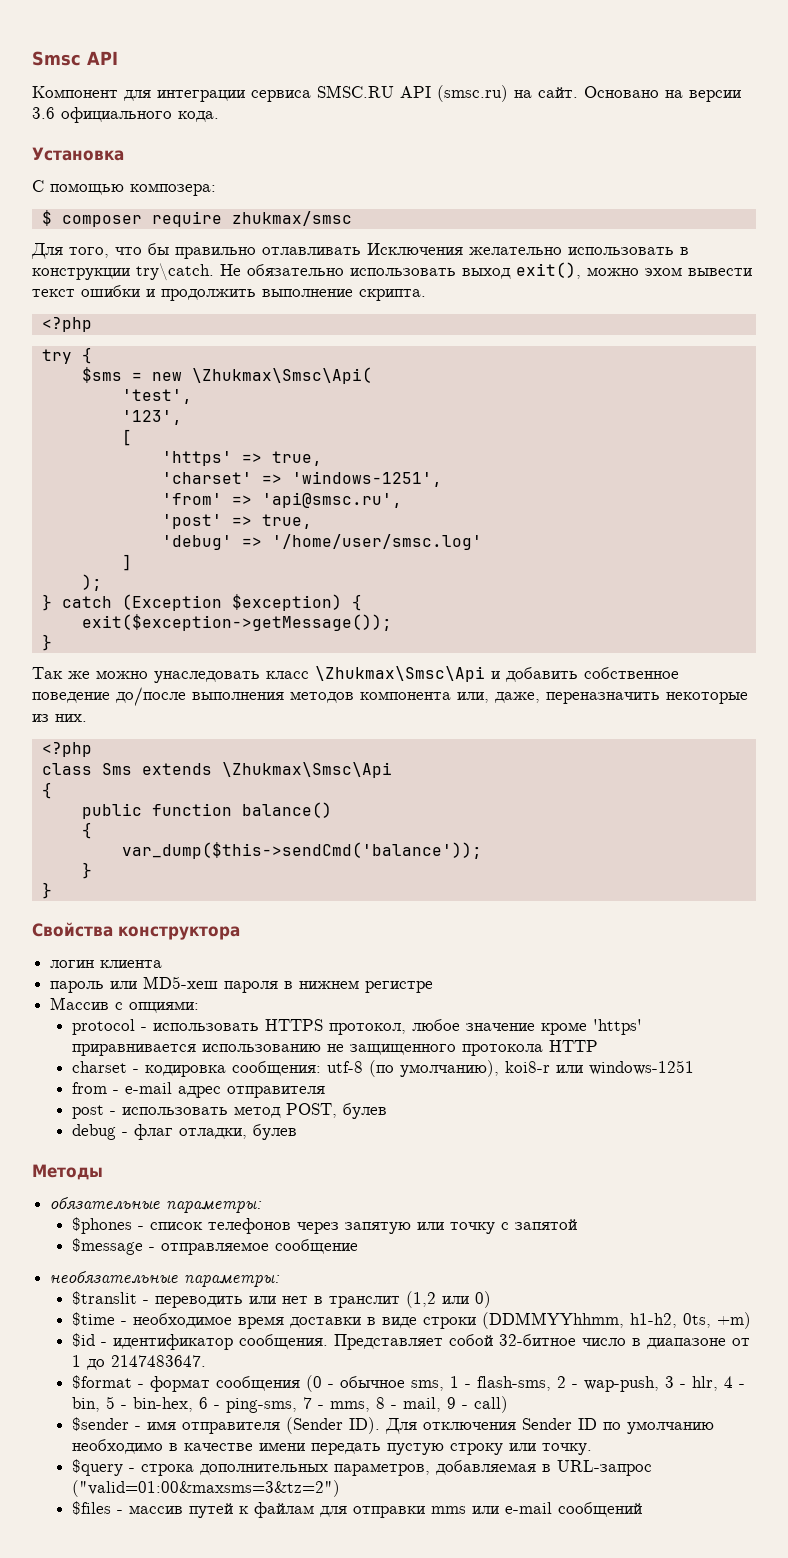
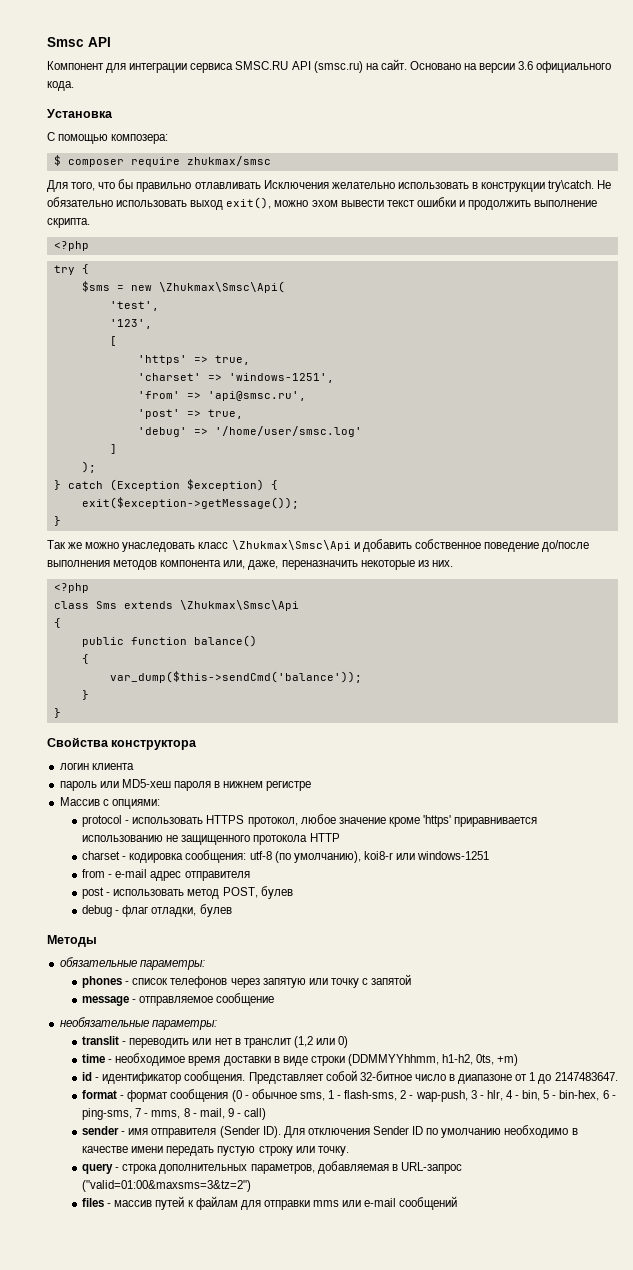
[72,1217,133,1234] $phones -> [82,976,123,988] phones
[72,1238,144,1255] $message -> [82,996,130,1006] message
[72,1291,138,1305] $translit -> [82,1036,120,1045] translit
[72,1312,116,1326] $time -> [82,1054,106,1063] time
[72,1333,96,1347] $id -> [82,1072,93,1081] id
[72,1375,133,1389] $format -> [82,1090,118,1099] format
[72,1417,130,1431] $sender -> [82,1126,120,1135] sender
[72,1459,124,1476] $query -> [82,1163,114,1174] query
[72,1501,112,1515] $files -> [82,1198,105,1207] files

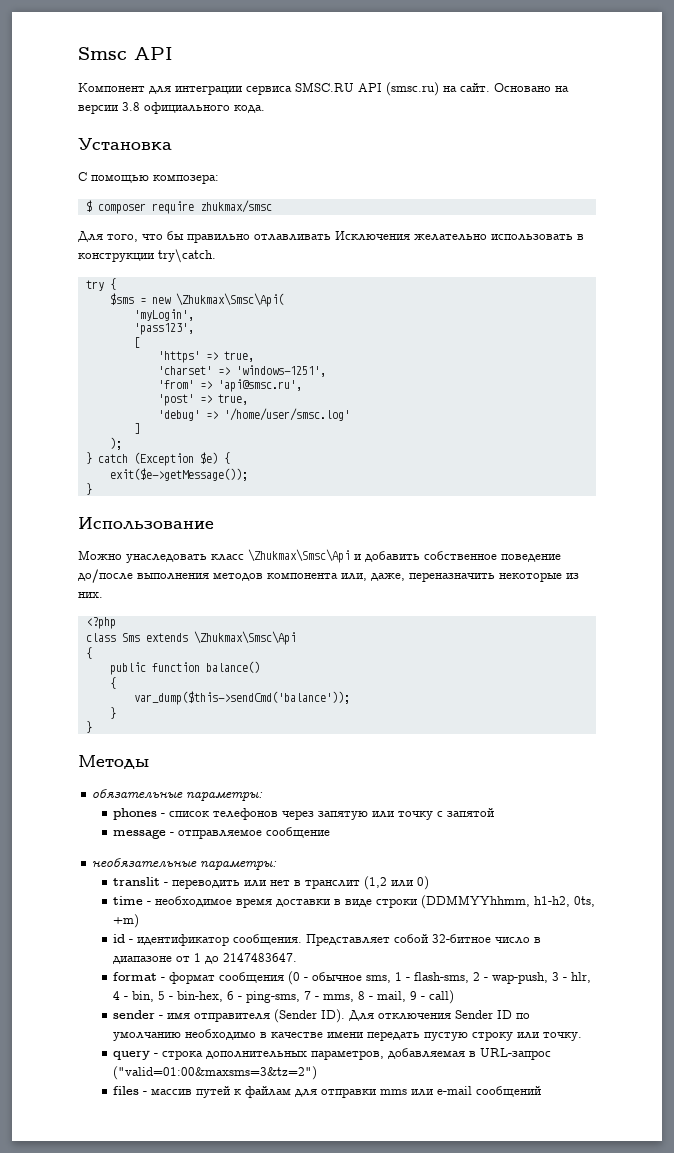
[518,61,534,70] 3.6 -> [122,102,140,111] 3.8
[597,180,612,189] [47,197,598,210] [47,218,90,228] [53,241,89,251] Не обязательно использовать выход exit(), можно эхом вывести текст ошибки и продолжить выполнение скрипта. // <?php -> (216, 256) none
[109,301,159,311] [109,319,152,329] 'test', // '123', -> [133,309,194,321] [133,323,194,335] 'myLogin', // 'pass123',
[186,479,278,491] [81,497,299,509] [53,516,61,526] [47,540,120,549] $exception) { // exit($exception->getMessage()); // } // Так же можно -> [199,452,230,464] [109,468,248,481] [85,483,92,495] [78,517,214,530] [78,550,122,561] $e) { // exit($e->getMessage()); // } // Использование // Можно
[47,737,198,750] [59,763,134,770] [59,779,312,791] [59,797,160,809] [82,814,538,827] [82,833,340,845] [82,850,490,863] [82,869,250,881] [82,886,293,899] [82,904,232,917] // Свойства конструктора // логин клиента // пароль или MD5-хеш пароля в нижнем регистре // Массив с опциями: // protocol - использовать HTTPS протокол, любое значение кроме 'https' приравнивается использованию не защищенного протокола HTTP // charset - кодировка сообщения: utf-8 (по умолчанию), koi8-r или windows-1251 // from - e-mail адрес отправителя // post - использовать метод POST, булев // debug - флаг отладки, булев -> (92, 727) none

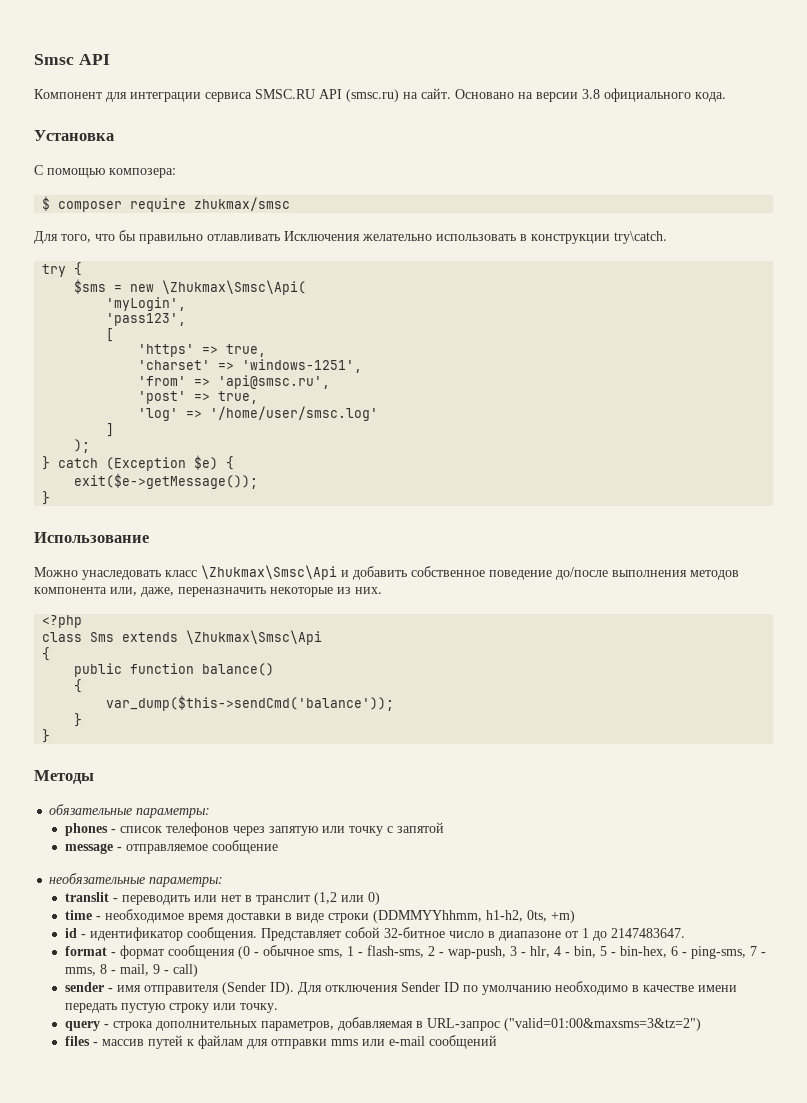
[157,410,200,421] 'debug' -> [138,408,179,421] 'log'

